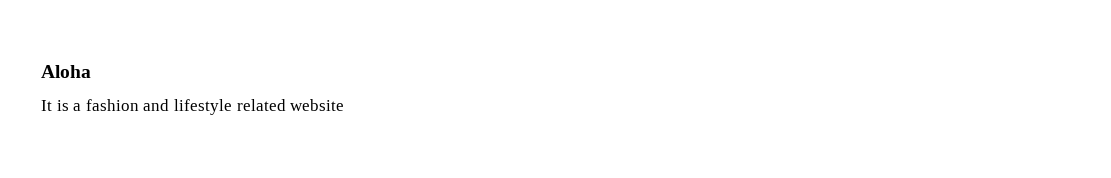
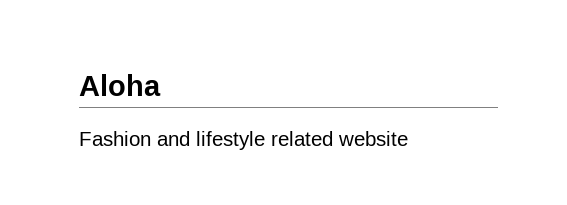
[41,99,139,111] It is a fashion -> [79,131,151,146] Fashion

